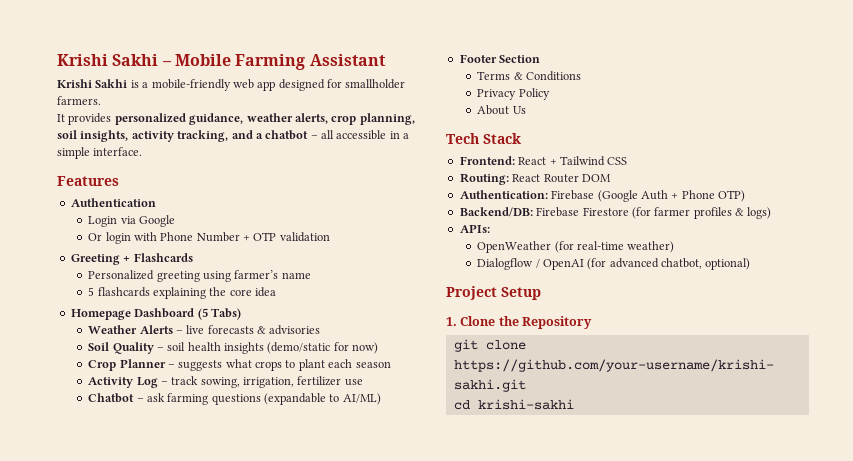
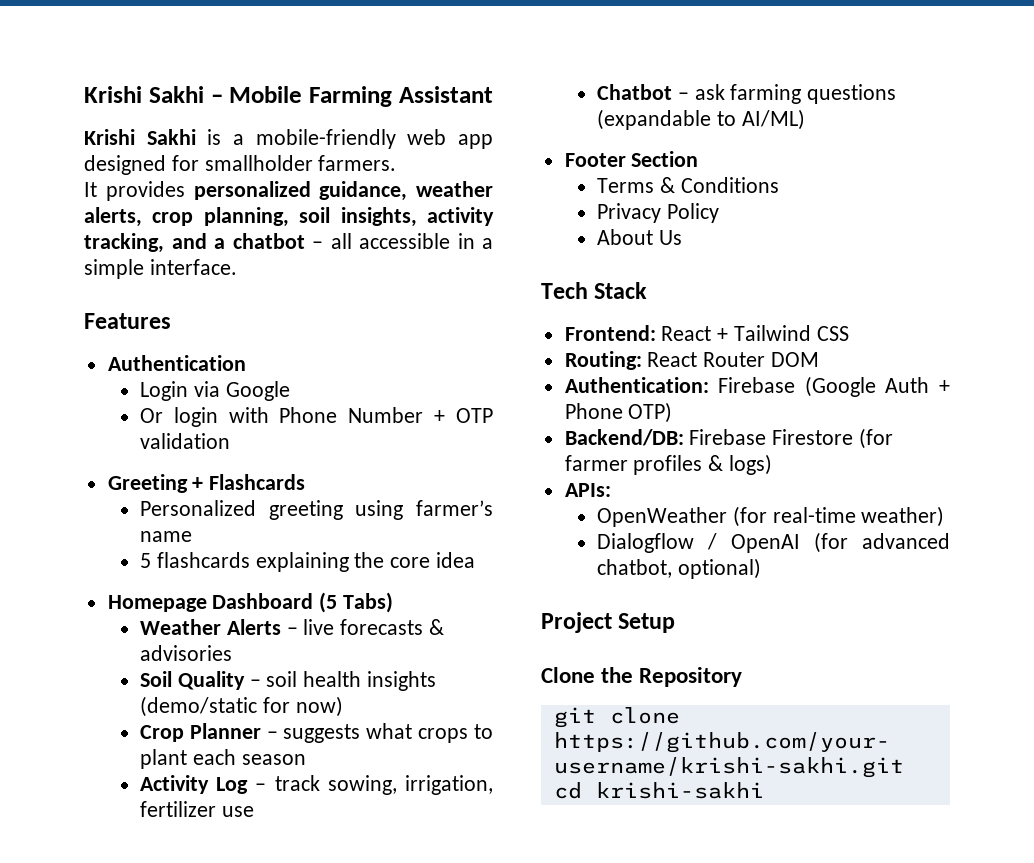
[446,317,457,326] 1. -> (676, 623) none

